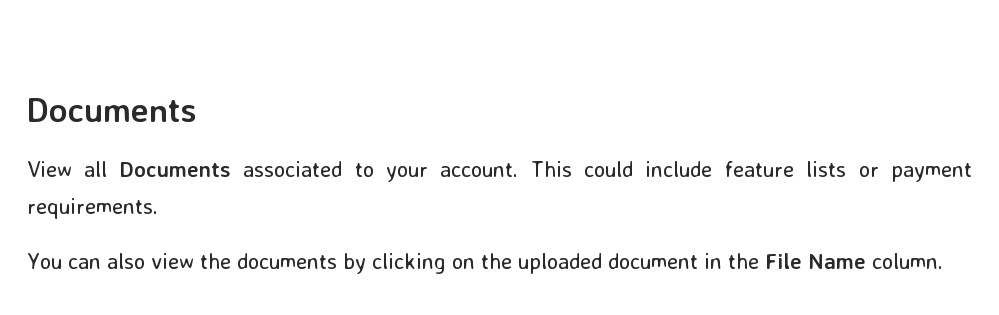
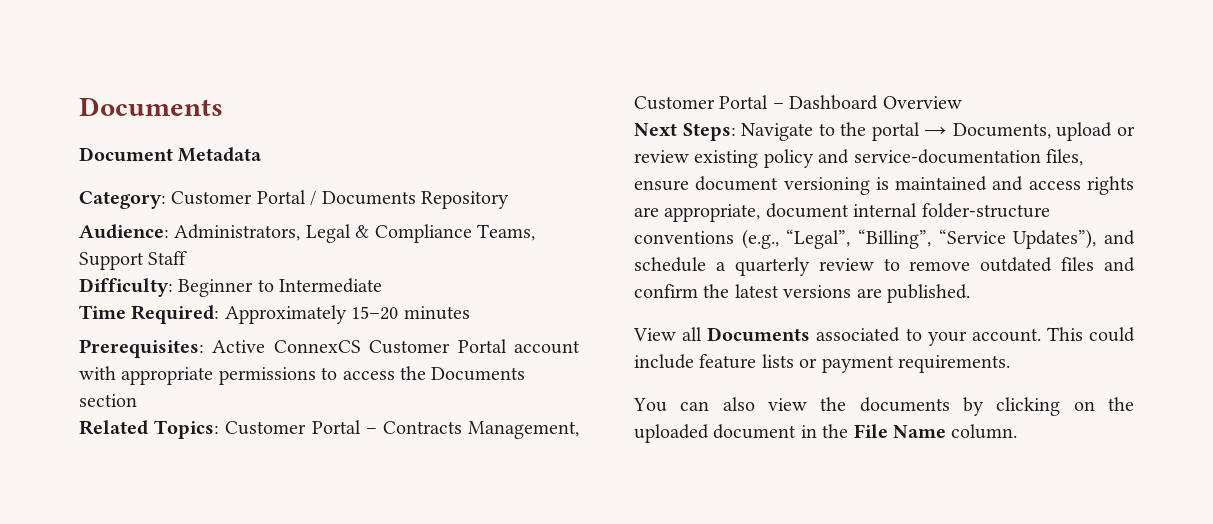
[27,98,197,122] Documents -> [79,97,223,116] [79,147,263,162] [79,190,509,209] [79,224,535,243] [79,251,188,270] [79,278,383,297] [79,305,470,324] [79,339,580,358] [79,366,526,385] [79,394,137,407] [79,420,579,439] [634,95,962,110] [634,122,1135,141] [634,149,1083,168] [634,176,1134,195] [634,203,1050,222] [634,229,1135,249] [634,257,1135,276] [634,284,970,303] Documents // Document Metadata // Category: Customer Portal / Documents Repository // Audience: Administrators, Legal & Compliance Teams, Support Staff // Difficulty: Beginner to Intermediate // Time Required: Approximately 15–20 minutes // Prerequisites: Active ConnexCS Customer Portal account with appropriate permissions to access the Documents section // Related Topics: Customer Portal – Contracts Management, Customer Portal – Dashboard Overview // Next Steps: Navigate to the portal → Documents, upload or review existing policy and service-documentation files, ensure document versioning is maintained and access rights are appropriate, document internal folder-structure conventions (e.g., “Legal”, “Billing”, “Service Updates”), and schedule a quarterly review to remove outdated files and confirm the latest versions are published.

